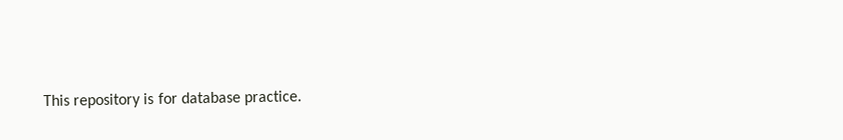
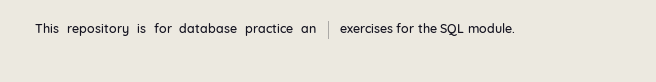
[243,90,302,106] practice. -> [245,23,515,36] practice an exercises for the SQL module.

